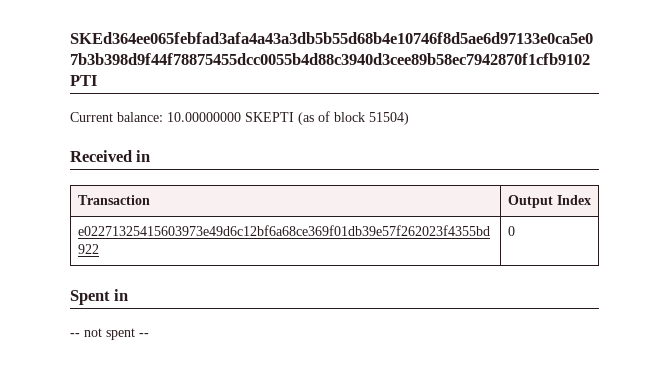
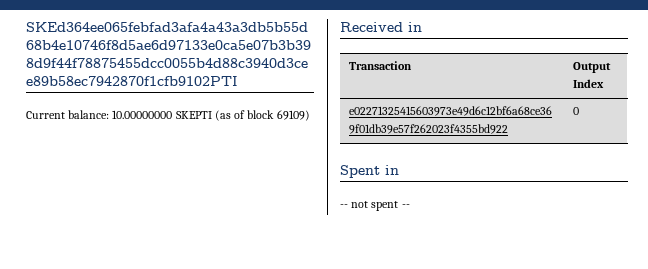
[369,112,409,125] 51504) -> [276,110,310,121] 69109)

